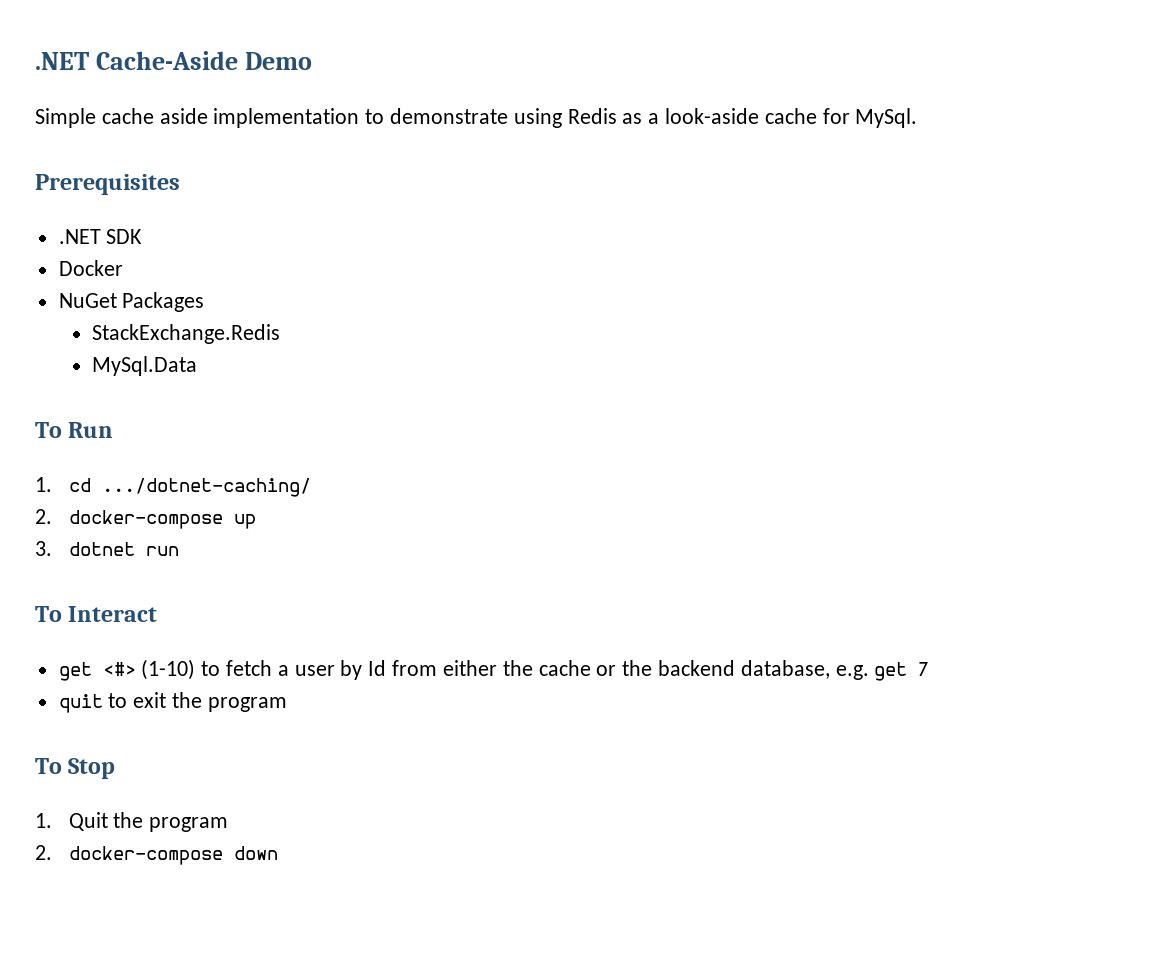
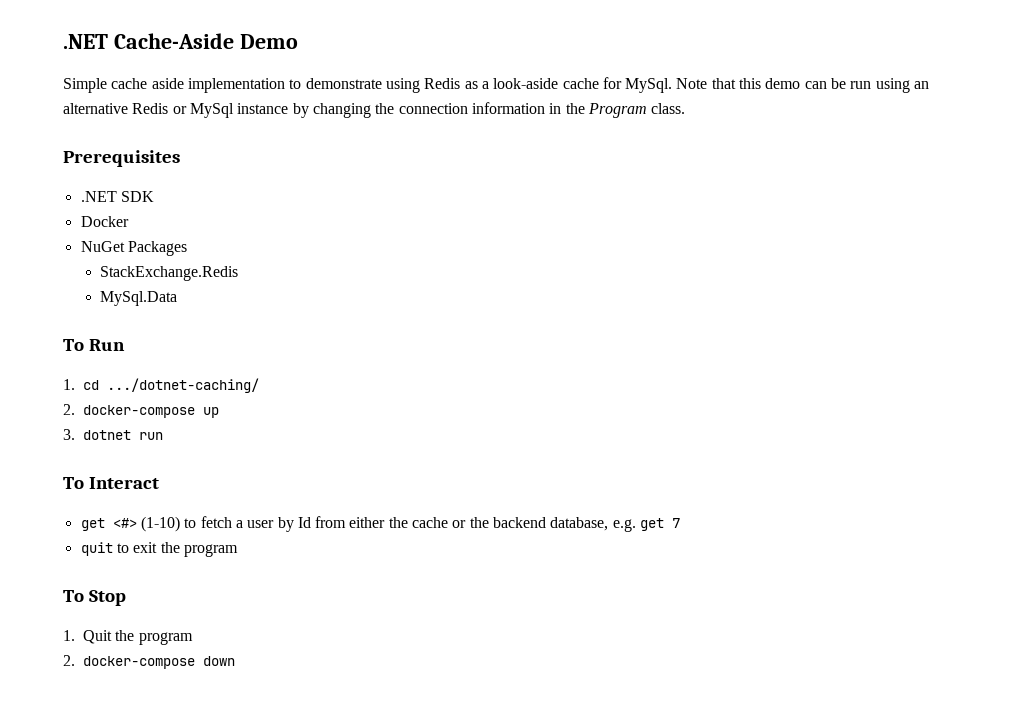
(918, 118) none -> [676,78,930,93] [63,102,686,118] Note that this demo can be run using an alternative Redis or MySql instance by changing the connection information in the Program class.

